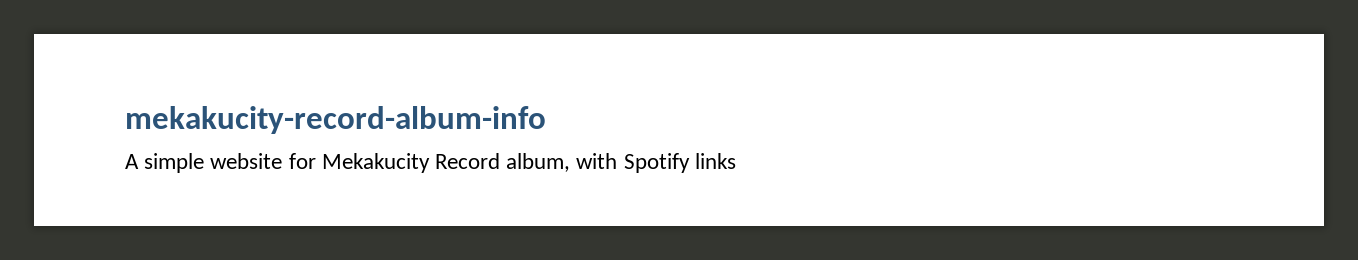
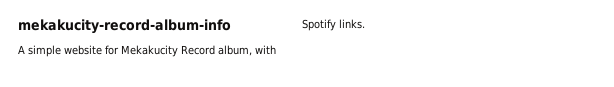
[694,153,736,169] links -> [339,19,365,29] links.

